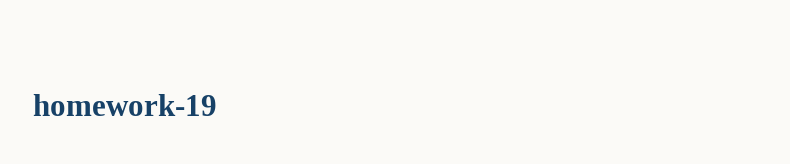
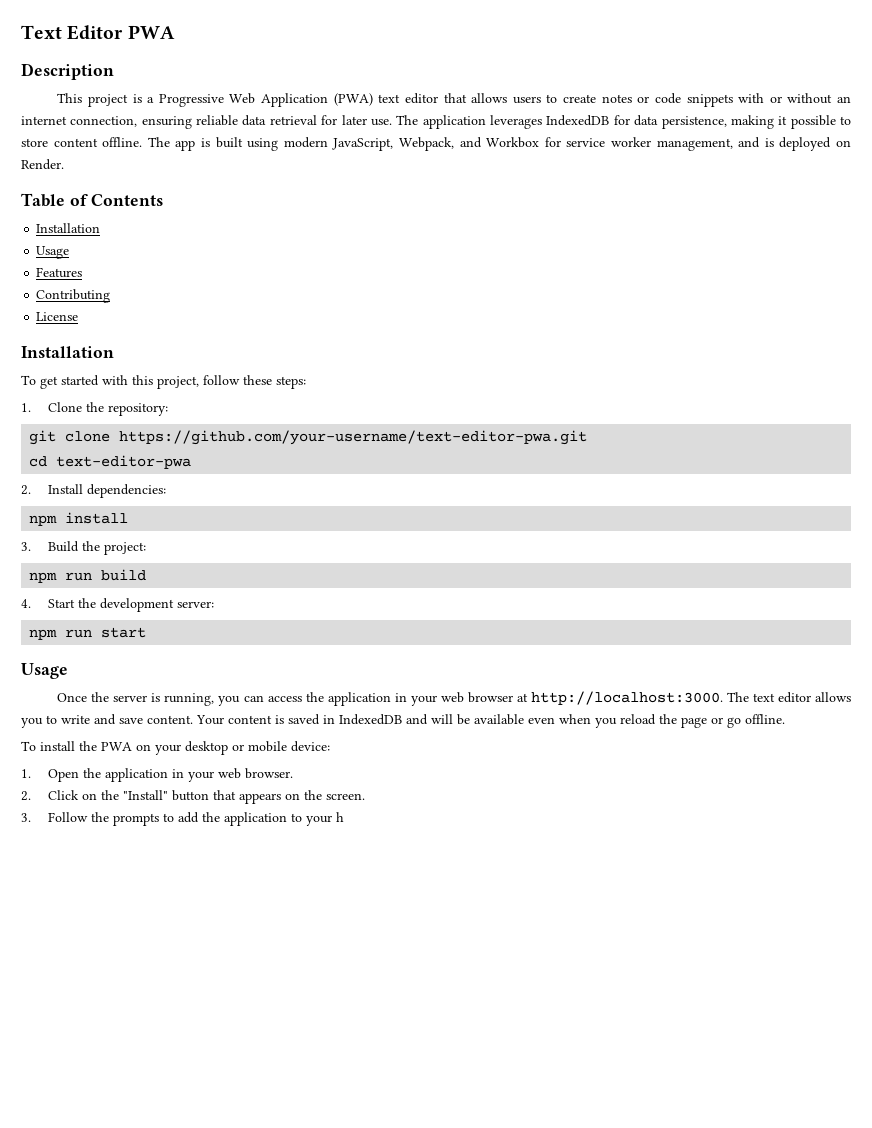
[33,94,217,116] homework-19 -> [21,25,175,40] [21,63,114,80] [57,93,851,107] [21,115,851,129] [21,137,852,151] [21,159,64,170] [21,193,164,207] [36,223,101,233] [36,246,70,259] [36,267,83,278] [36,289,111,303] [36,312,79,321] [21,346,114,358] [21,375,306,389] [21,402,168,416] [29,430,588,445] [29,455,192,469] [21,484,166,498] [29,512,129,526] [21,541,146,555] [29,569,147,583] [21,598,214,612] [29,627,147,640] [21,663,68,679] [57,691,852,706] [21,714,785,728] [21,741,330,755] [21,768,293,782] [21,790,365,804] [21,812,344,826] Text Editor PWA // Description // This project is a Progressive Web Application (PWA) text editor that allows users to create notes or code snippets with or without an internet connection, ensuring reliable data retrieval for later use. The application leverages IndexedDB for data persistence, making it possible to store content offline. The app is built using modern JavaScript, Webpack, and Workbox for service worker management, and is deployed on Render. // Table of Contents // Installation // Usage // Features // Contributing // License // Installation // To get started with this project, follow these steps: // 1. Clone the repository: // git clone https://github.com/your-username/text-editor-pwa.git // cd text-editor-pwa // 2. Install dependencies: // npm install // 3. Build the project: // npm run build // 4. Start the development server: // npm run start // Usage // Once the server is running, you can access the application in your web browser at http://localhost:3000. The text editor allows you to write and save content. Your content is saved in IndexedDB and will be available even when you reload the page or go offline. // To install the PWA on your desktop or mobile device: // 1. Open the application in your web browser. // 2. Click on the "Install" button that appears on the screen. // 3. Follow the prompts to add the application to your h

